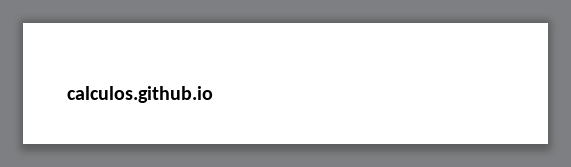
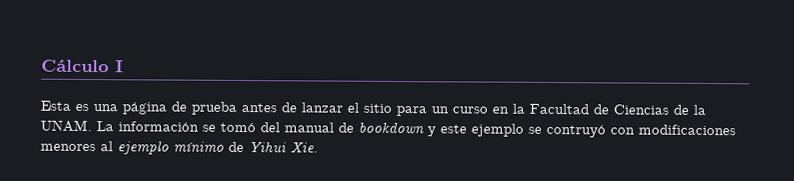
[67,86,213,103] calculos.github.io -> [41,59,124,73] [40,100,706,117] [40,119,736,138] [40,140,318,155] Cálculo I // Esta es una página de prueba antes de lanzar el sitio para un curso en la Facultad de Ciencias de la UNAM. La información se tomó del manual de bookdown y este ejemplo se contruyó con modificaciones menores al ejemplo mínimo de Yihui Xie.

